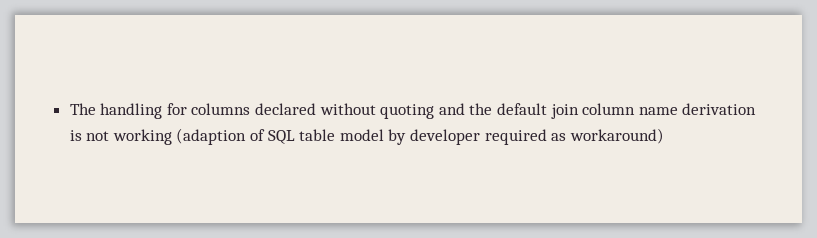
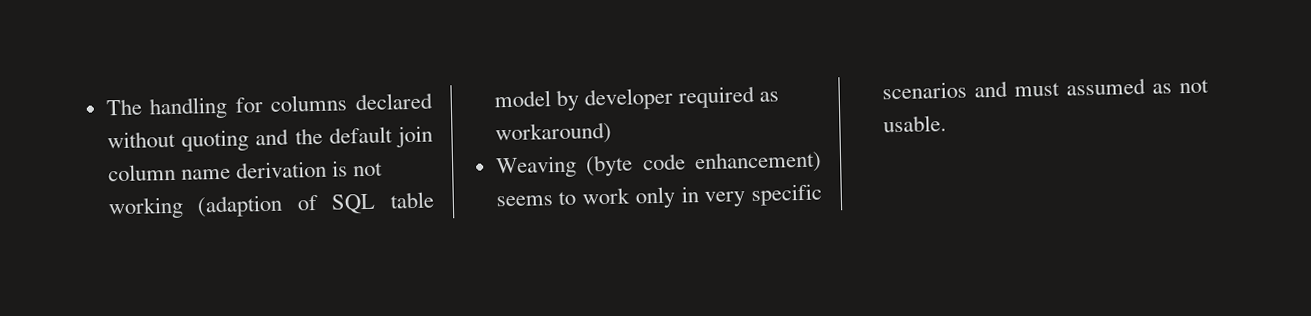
(664, 136) none -> [494,150,822,179] [495,183,822,209] [881,77,1209,100] [882,115,947,133] // Weaving (byte code enhancement) seems to work only in very specific scenarios and must assumed as not usable.

